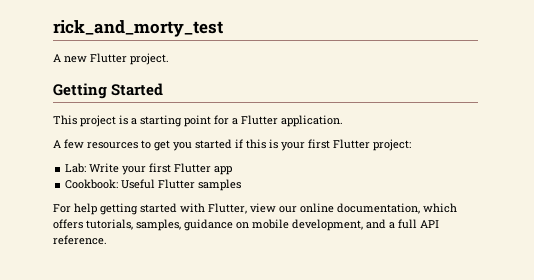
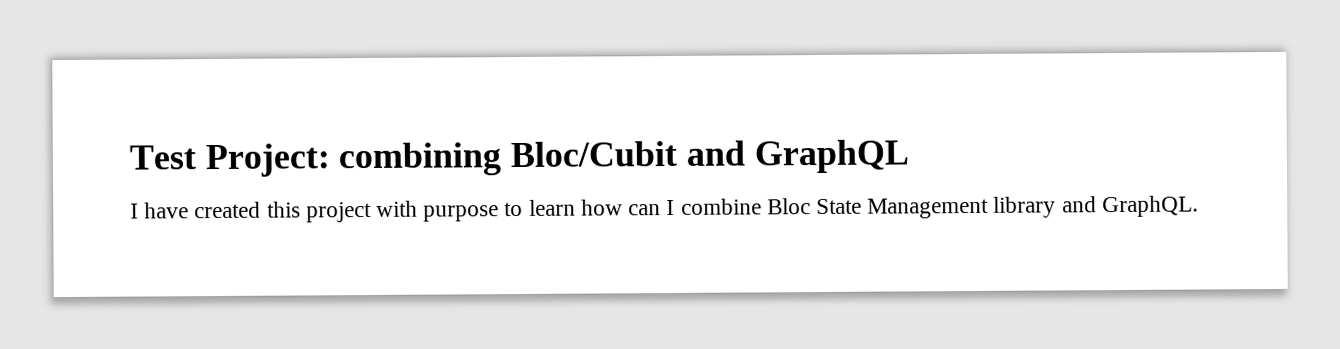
[53,20,223,37] [53,53,169,65] [53,83,164,99] [53,115,343,127] [53,139,411,151] [65,163,233,175] [65,179,242,191] [53,203,457,215] [53,219,439,231] [53,235,107,245] rick_and_morty_test // A new Flutter project. // Getting Started // This project is a starting point for a Flutter application. // A few resources to get you started if this is your first Flutter project: // Lab: Write your first Flutter app // Cookbook: Useful Flutter samples // For help getting started with Flutter, view our online documentation, which offers tutorials, samples, guidance on mobile development, and a full API reference. -> [129,139,909,178] [130,195,1199,223] Test Project: combining Bloc/Cubit and GraphQL // I have created this project with purpose to learn how can I combine Bloc State Management library and GraphQL.

